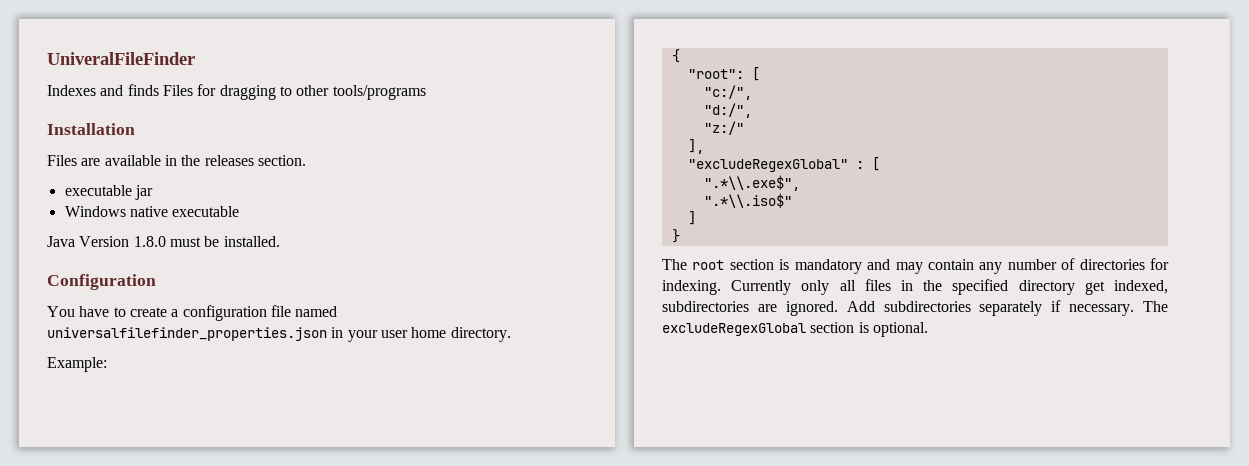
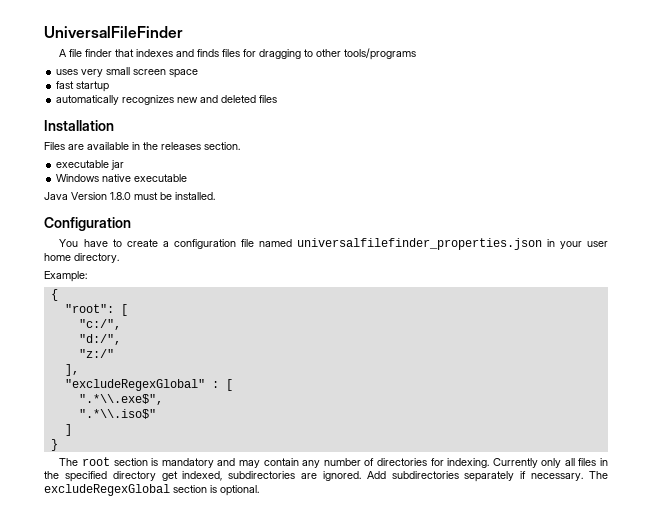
[47,52,195,65] [47,85,96,96] UniveralFileFinder // Indexes -> [44,26,183,38] [59,49,174,57] UniversalFileFinder // A file finder that indexes
[162,85,193,96] Files -> [222,49,241,57] files
(426, 92) none -> [56,67,199,78] [56,81,110,92] [56,95,278,105] // uses very small screen space // fast startup // automatically recognizes new and deleted files

